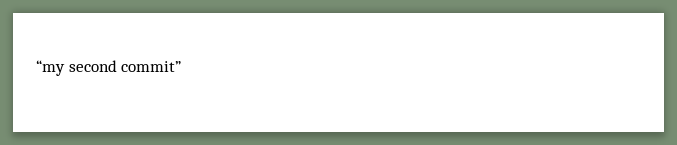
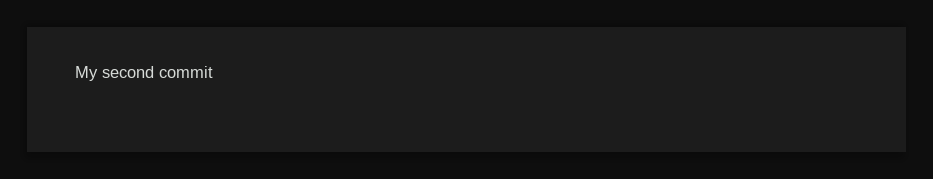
[36,60,182,76] “my second commit” -> [75,66,213,81] My second commit

